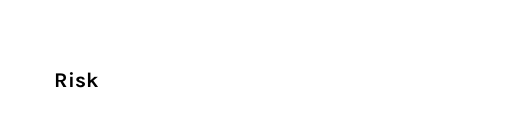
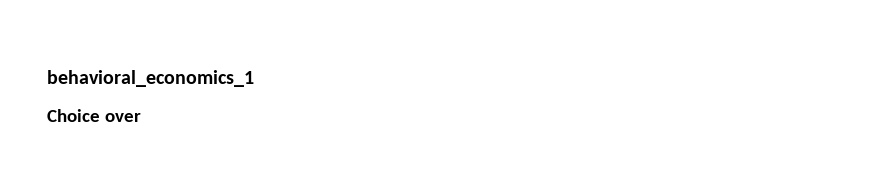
[54,72,99,88] Risk -> [47,70,254,87] [47,109,141,122] behavioral_economics_1 // Choice over

